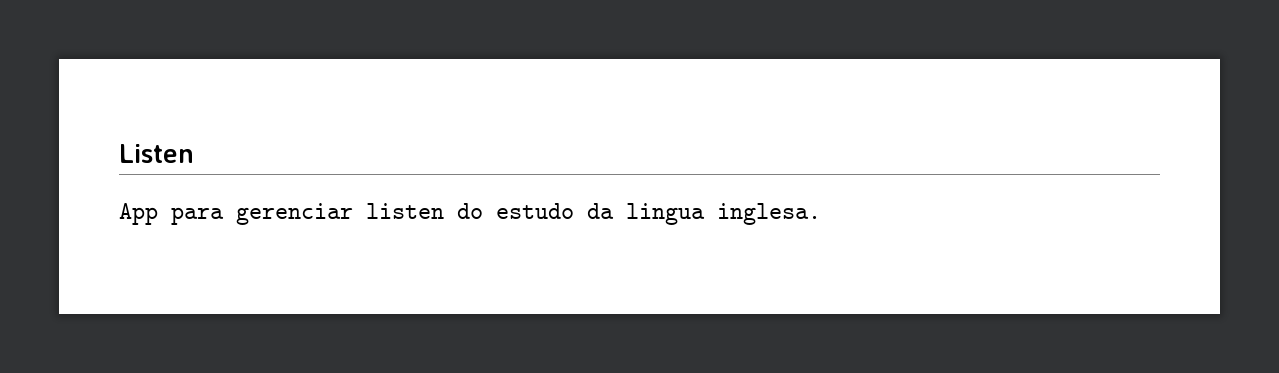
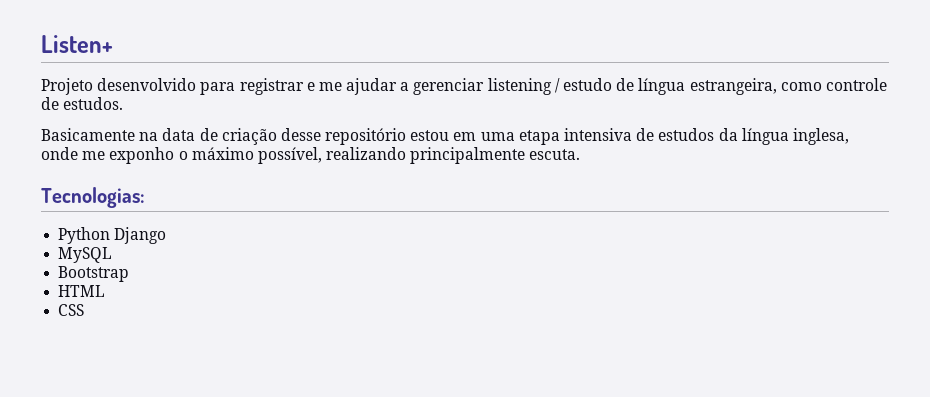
[119,144,194,163] [119,203,821,225] Listen // App para gerenciar listen do estudo da lingua inglesa. -> [41,35,113,53] [41,78,887,95] [41,97,124,110] [41,128,849,145] [41,147,581,164] [41,187,145,208] [58,227,167,244] [58,247,113,263] [58,266,130,282] [58,285,106,297] [58,304,85,316] Listen+ // Projeto desenvolvido para registrar e me ajudar a gerenciar listening / estudo de língua estrangeira, como controle de estudos. // Basicamente na data de criação desse repositório estou em uma etapa intensiva de estudos da língua inglesa, onde me exponho o máximo possível, realizando principalmente escuta. // Tecnologias: // Python Django // MySQL // Bootstrap // HTML // CSS

